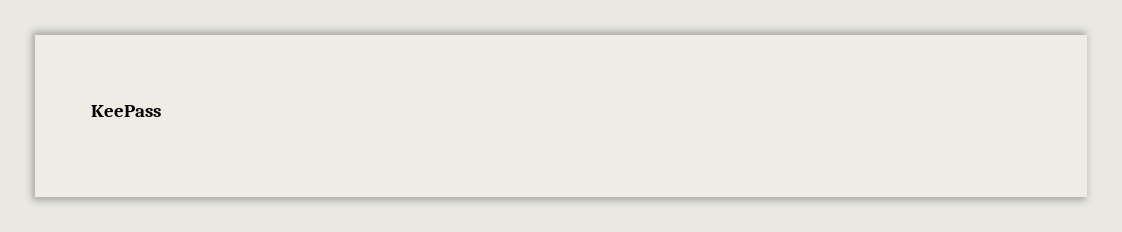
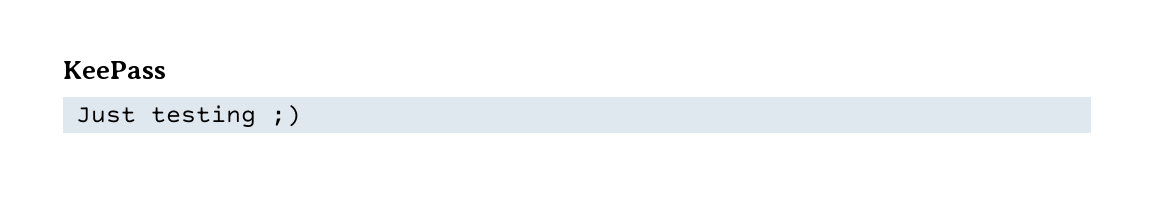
(161, 111) none -> [75,105,301,128] // Just testing ;)

